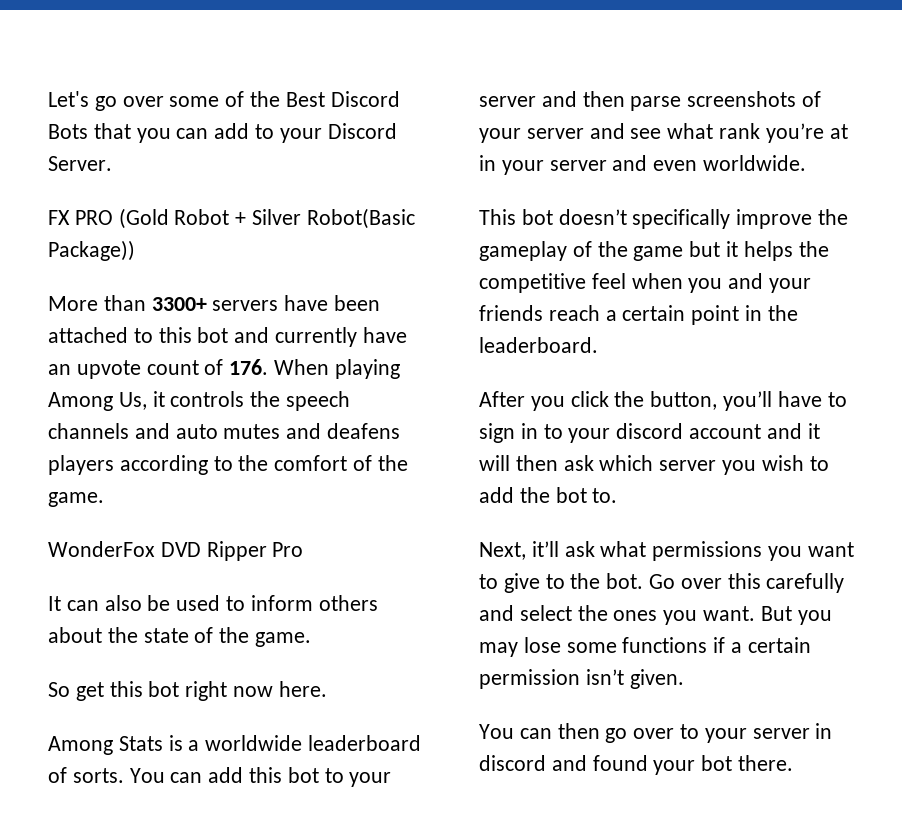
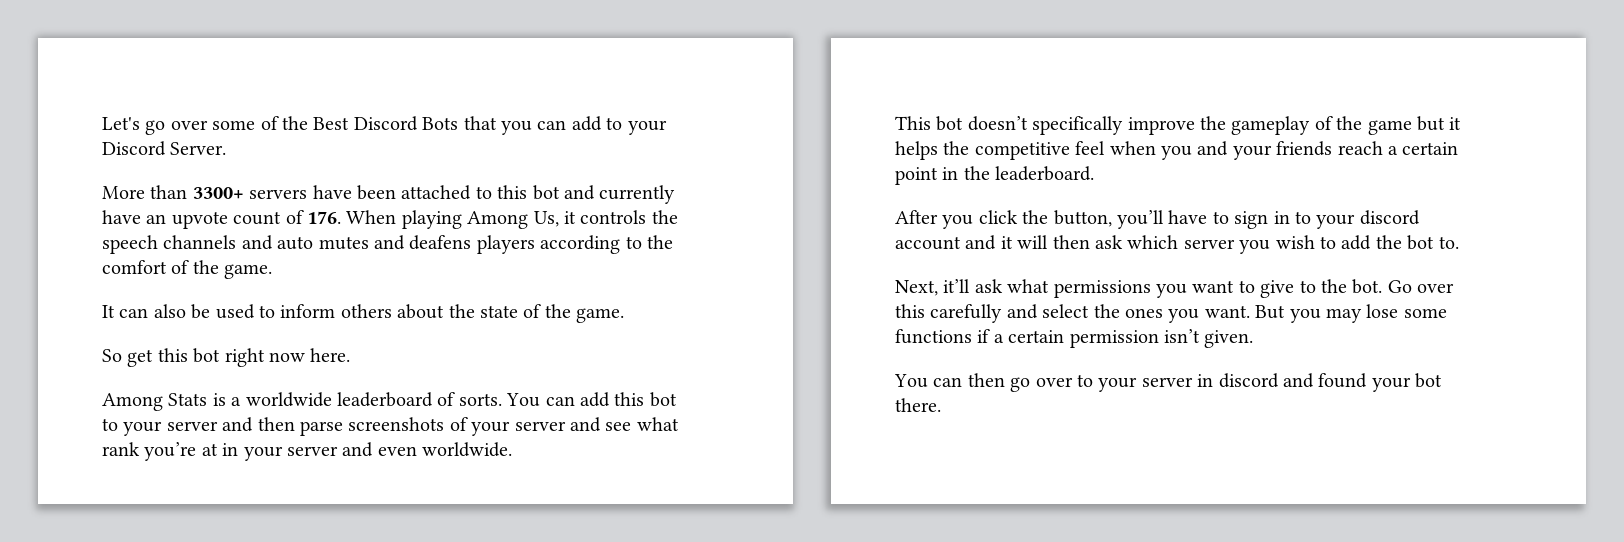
[48,208,415,229] [48,240,135,261] // FX PRO (Gold Robot + Silver Robot(Basic Package)) -> (227, 148) none
[48,541,304,561] // WonderFox DVD Ripper Pro -> (273, 271) none

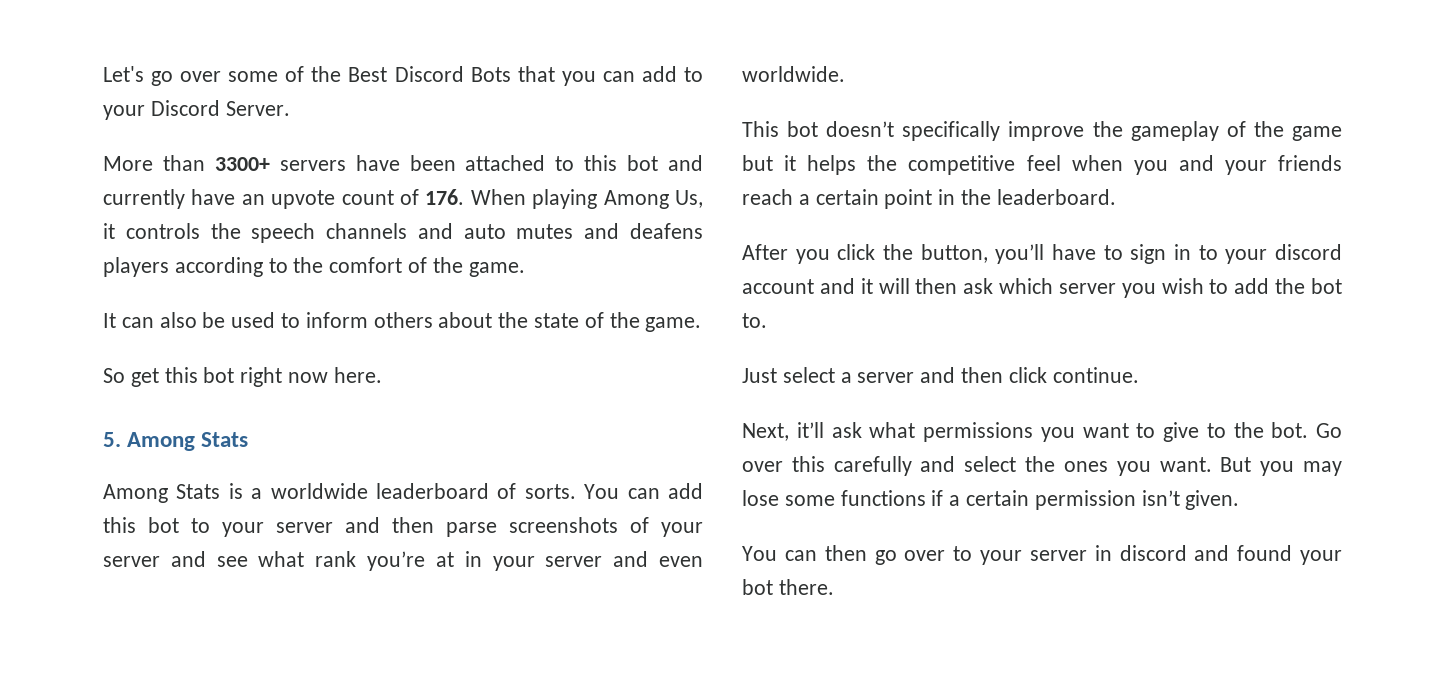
(351, 355) none -> [103,432,249,451] // 5. Among Stats
(1459, 242) none -> [742,367,1139,383] // Just select a server and then click continue.

